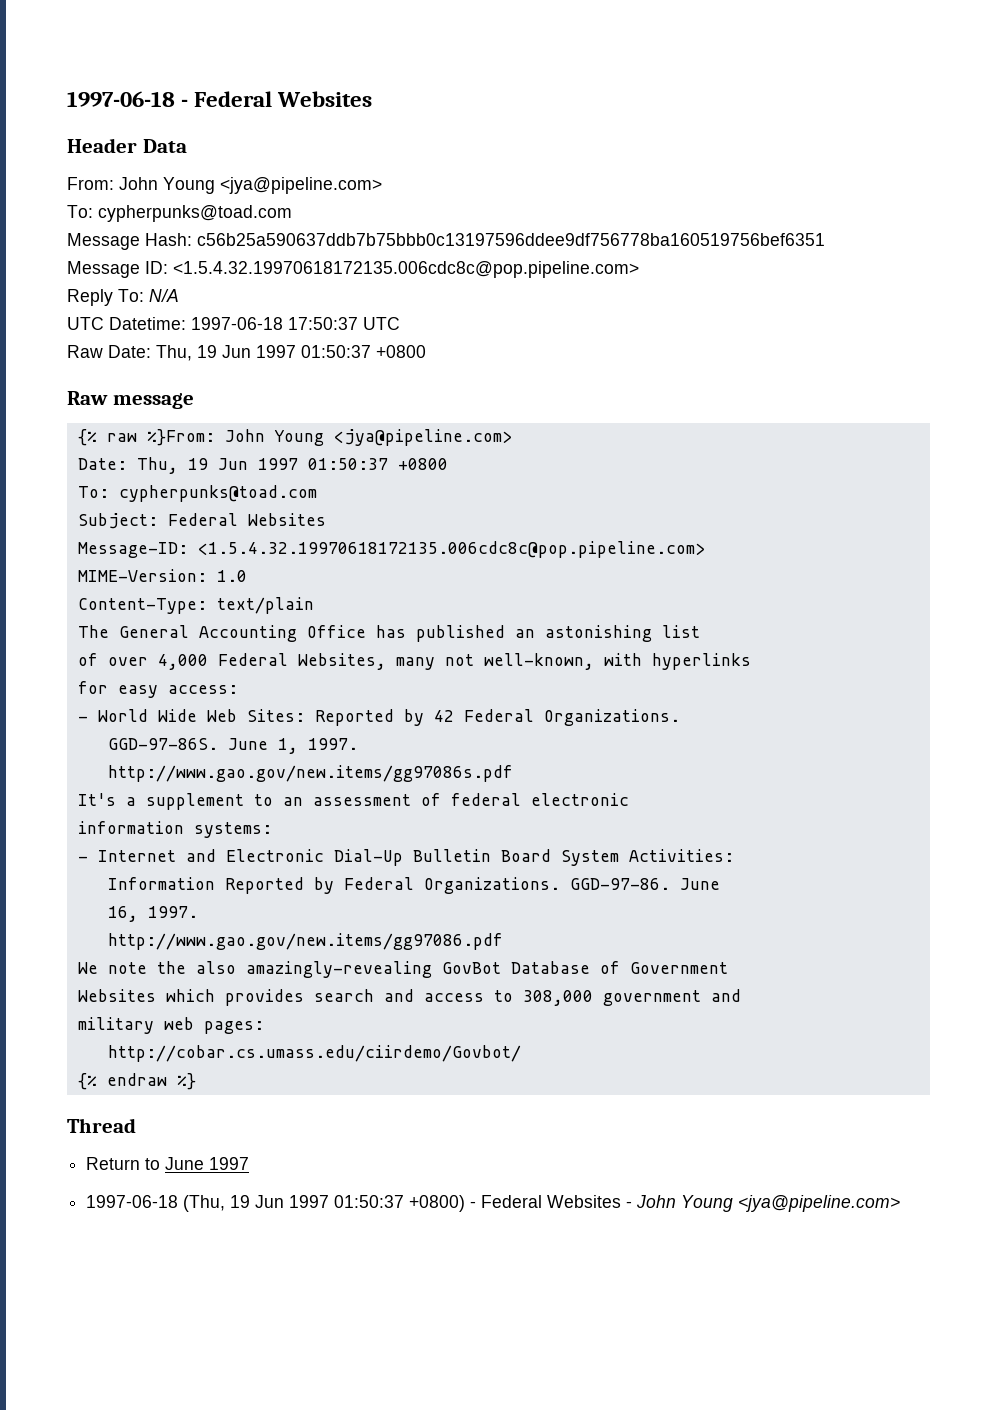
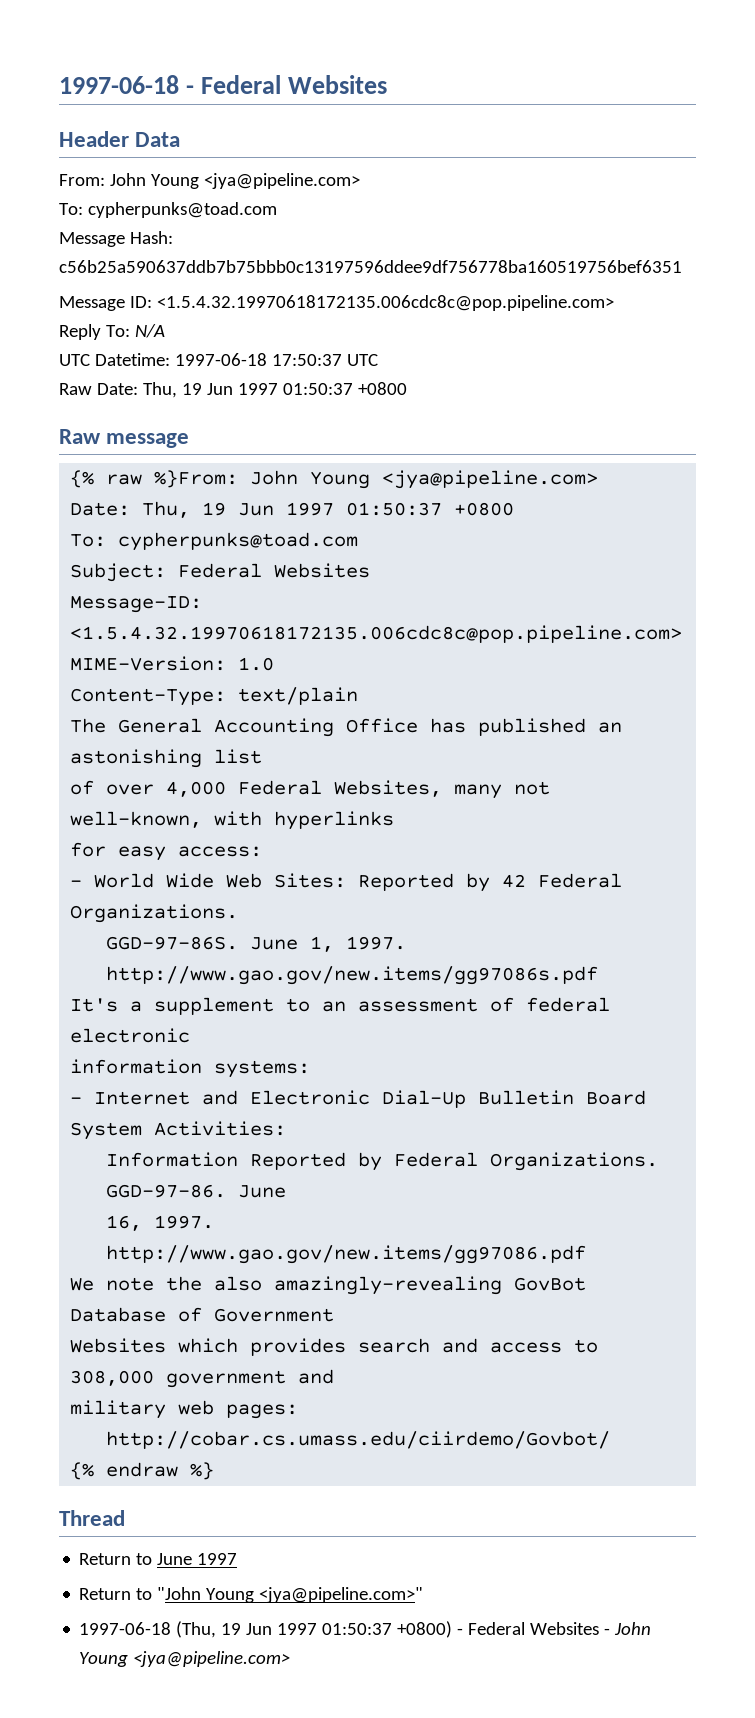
(250, 1163) none -> [79,1587,424,1603] // Return to "John Young <jya@pipeline.com>"

